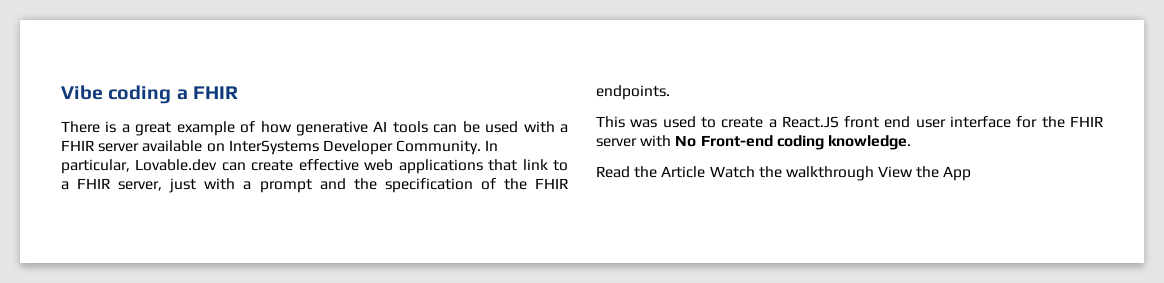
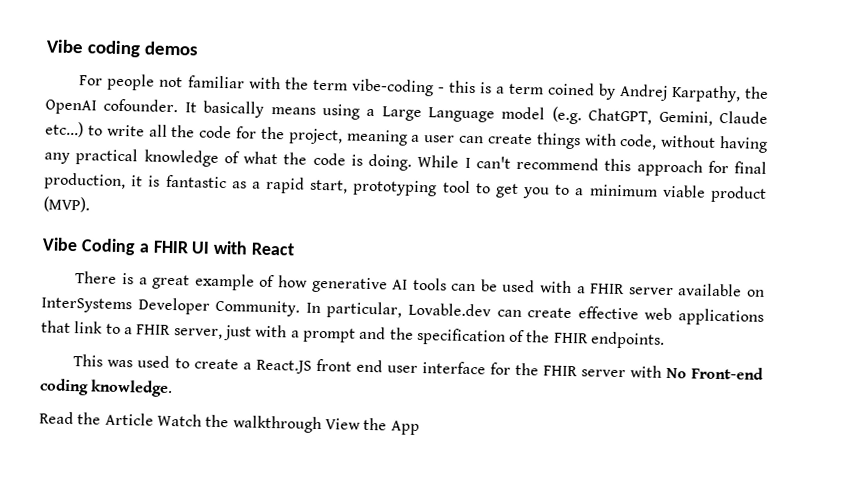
[176,86,238,100] a FHIR -> [144,41,200,56] [79,73,769,103] [45,98,768,126] [45,121,768,153] [44,148,767,177] [44,172,767,203] [43,196,90,213] [42,237,296,256] demos // For people not familiar with the term vibe-coding - this is a term coined by Andrej Karpathy, the OpenAI cofounder. It basically means using a Large Language model (e.g. ChatGPT, Gemini, Claude etc...) to write all the code for the project, meaning a user can create things with code, without having any practical knowledge of what the code is doing. While I can't recommend this approach for final production, it is fantastic as a rapid start, prototyping tool to get you to a minimum viable product (MVP). // Vibe Coding a FHIR UI with React

